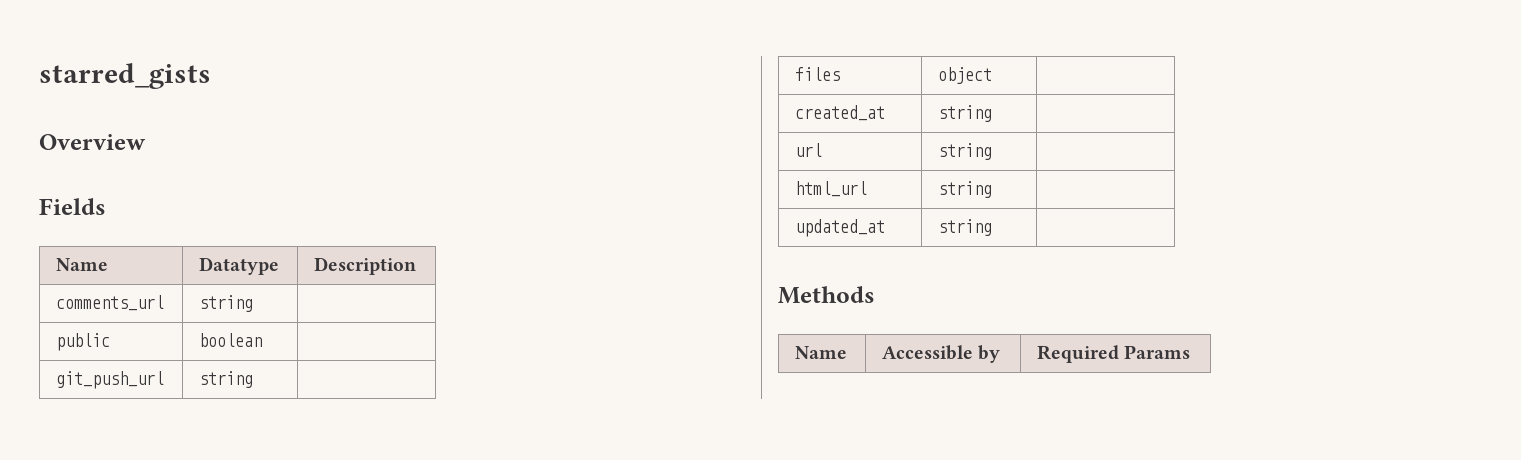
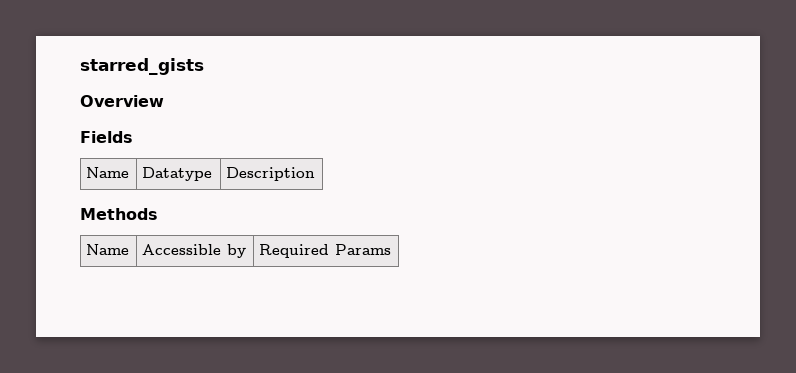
[56,295,165,311] [199,295,254,312] [56,333,111,351] [199,333,263,347] [56,371,165,389] [199,371,254,388] [795,67,841,81] [938,67,993,84] [795,105,886,121] [938,105,993,122] [795,143,823,157] [938,143,993,160] [795,181,868,197] [938,181,993,198] [795,219,886,237] [938,219,993,236] // comments_url | string | // public | boolean | // git_push_url | string | // files | object | // created_at | string | // url | string | // html_url | string | // updated_at | string | -> (316, 174) none

